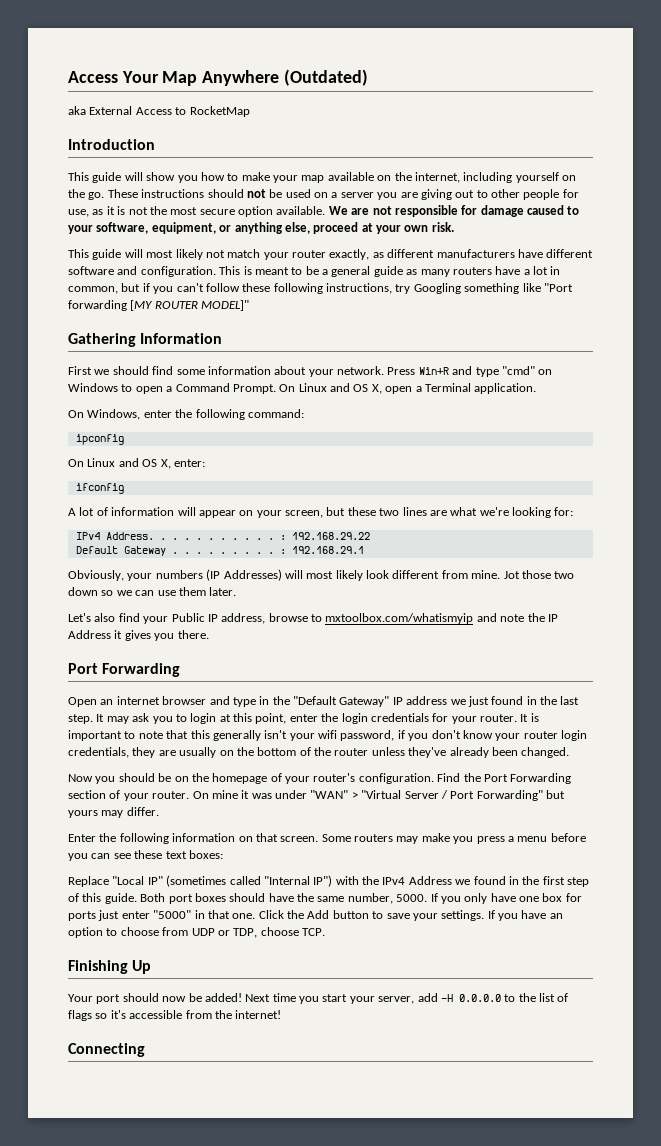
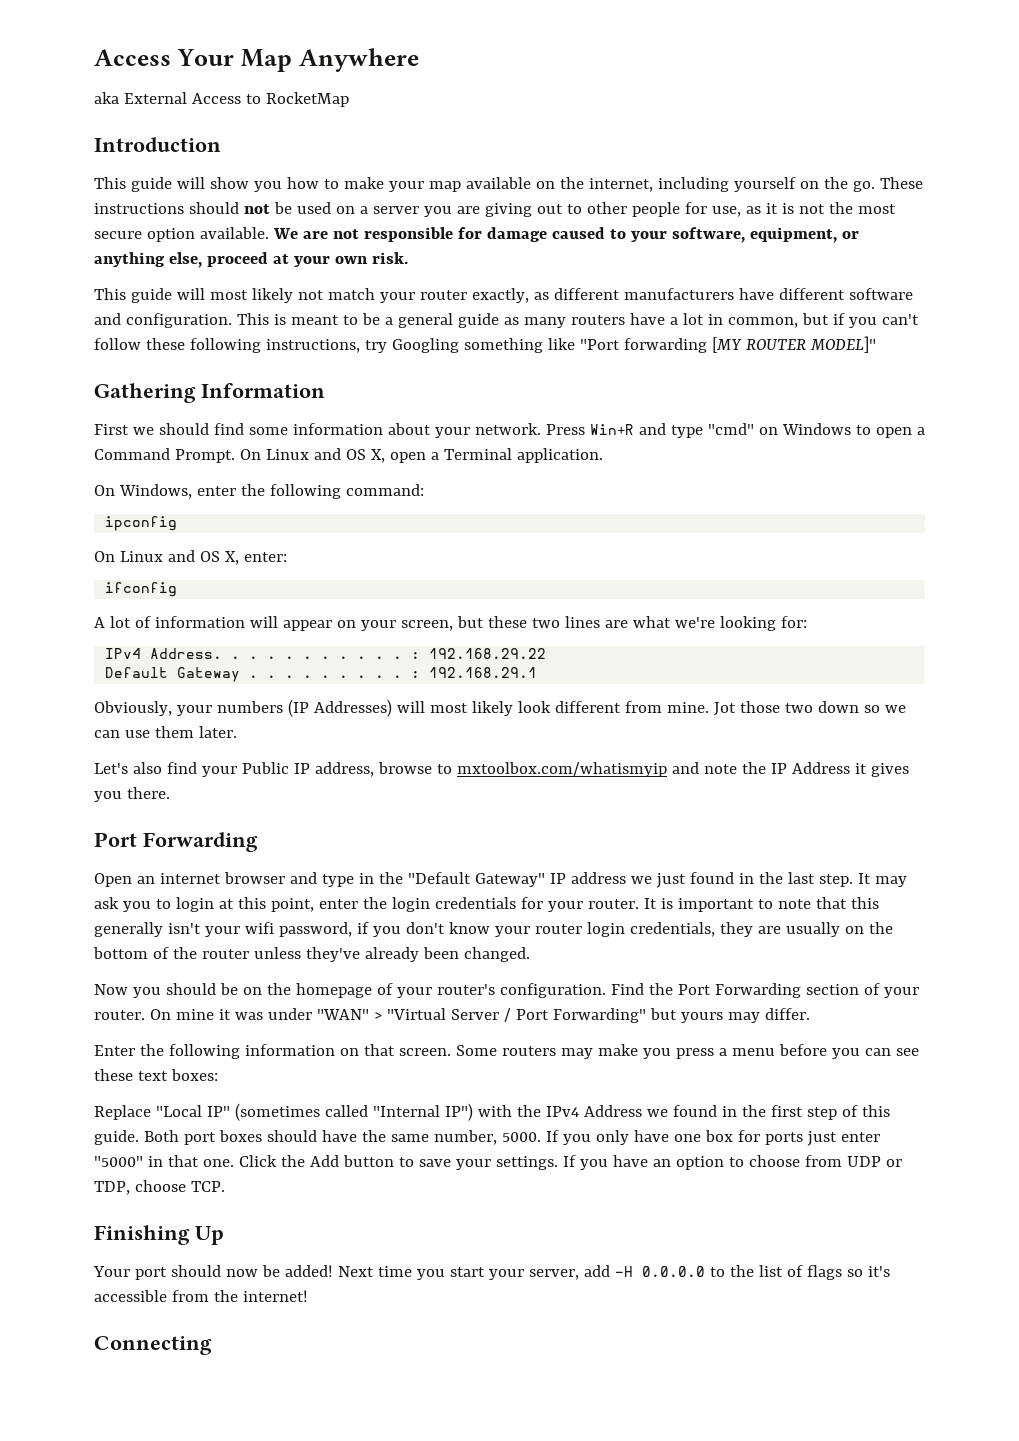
[283,69,368,86] (Outdated) -> (419, 60) none

